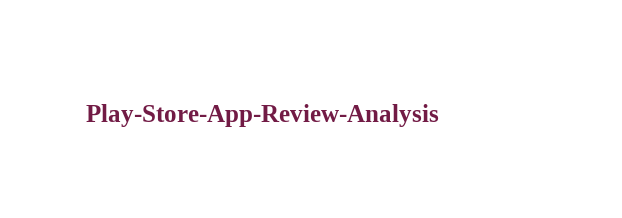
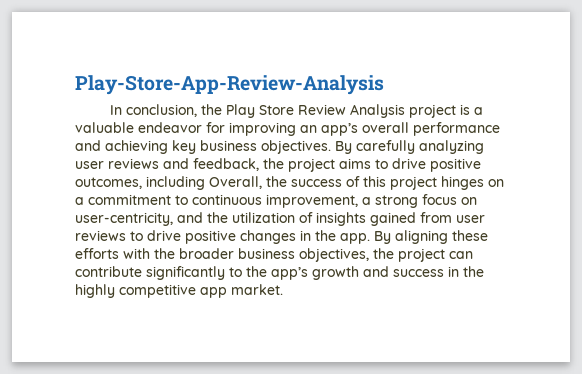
(439, 115) none -> [109,104,483,118] [75,122,500,136] [75,140,484,154] [75,158,481,172] [75,176,504,190] [75,194,477,208] [75,212,485,226] [75,230,488,244] [75,248,473,262] [75,266,484,280] [75,284,283,298] // In conclusion, the Play Store Review Analysis project is a valuable endeavor for improving an app’s overall performance and achieving key business objectives. By carefully analyzing user reviews and feedback, the project aims to drive positive outcomes, including Overall, the success of this project hinges on a commitment to continuous improvement, a strong focus on user-centricity, and the utilization of insights gained from user reviews to drive positive changes in the app. By aligning these efforts with the broader business objectives, the project can contribute significantly to the app’s growth and success in the highly competitive app market.

